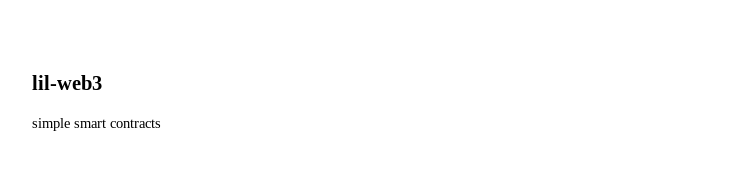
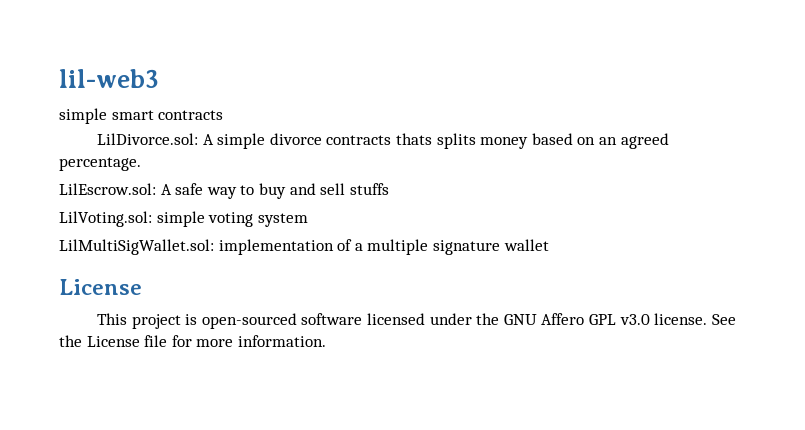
(161, 123) none -> [97,133,669,149] [59,157,141,171] [59,183,389,199] [59,211,308,227] [59,239,549,255] [59,279,142,295] [97,313,736,329] [59,335,326,347] // LilDivorce.sol: A simple divorce contracts thats splits money based on an agreed percentage. // LilEscrow.sol: A safe way to buy and sell stuffs // LilVoting.sol: simple voting system // LilMultiSigWallet.sol: implementation of a multiple signature wallet // License // This project is open-sourced software licensed under the GNU Affero GPL v3.0 license. See the License file for more information.

